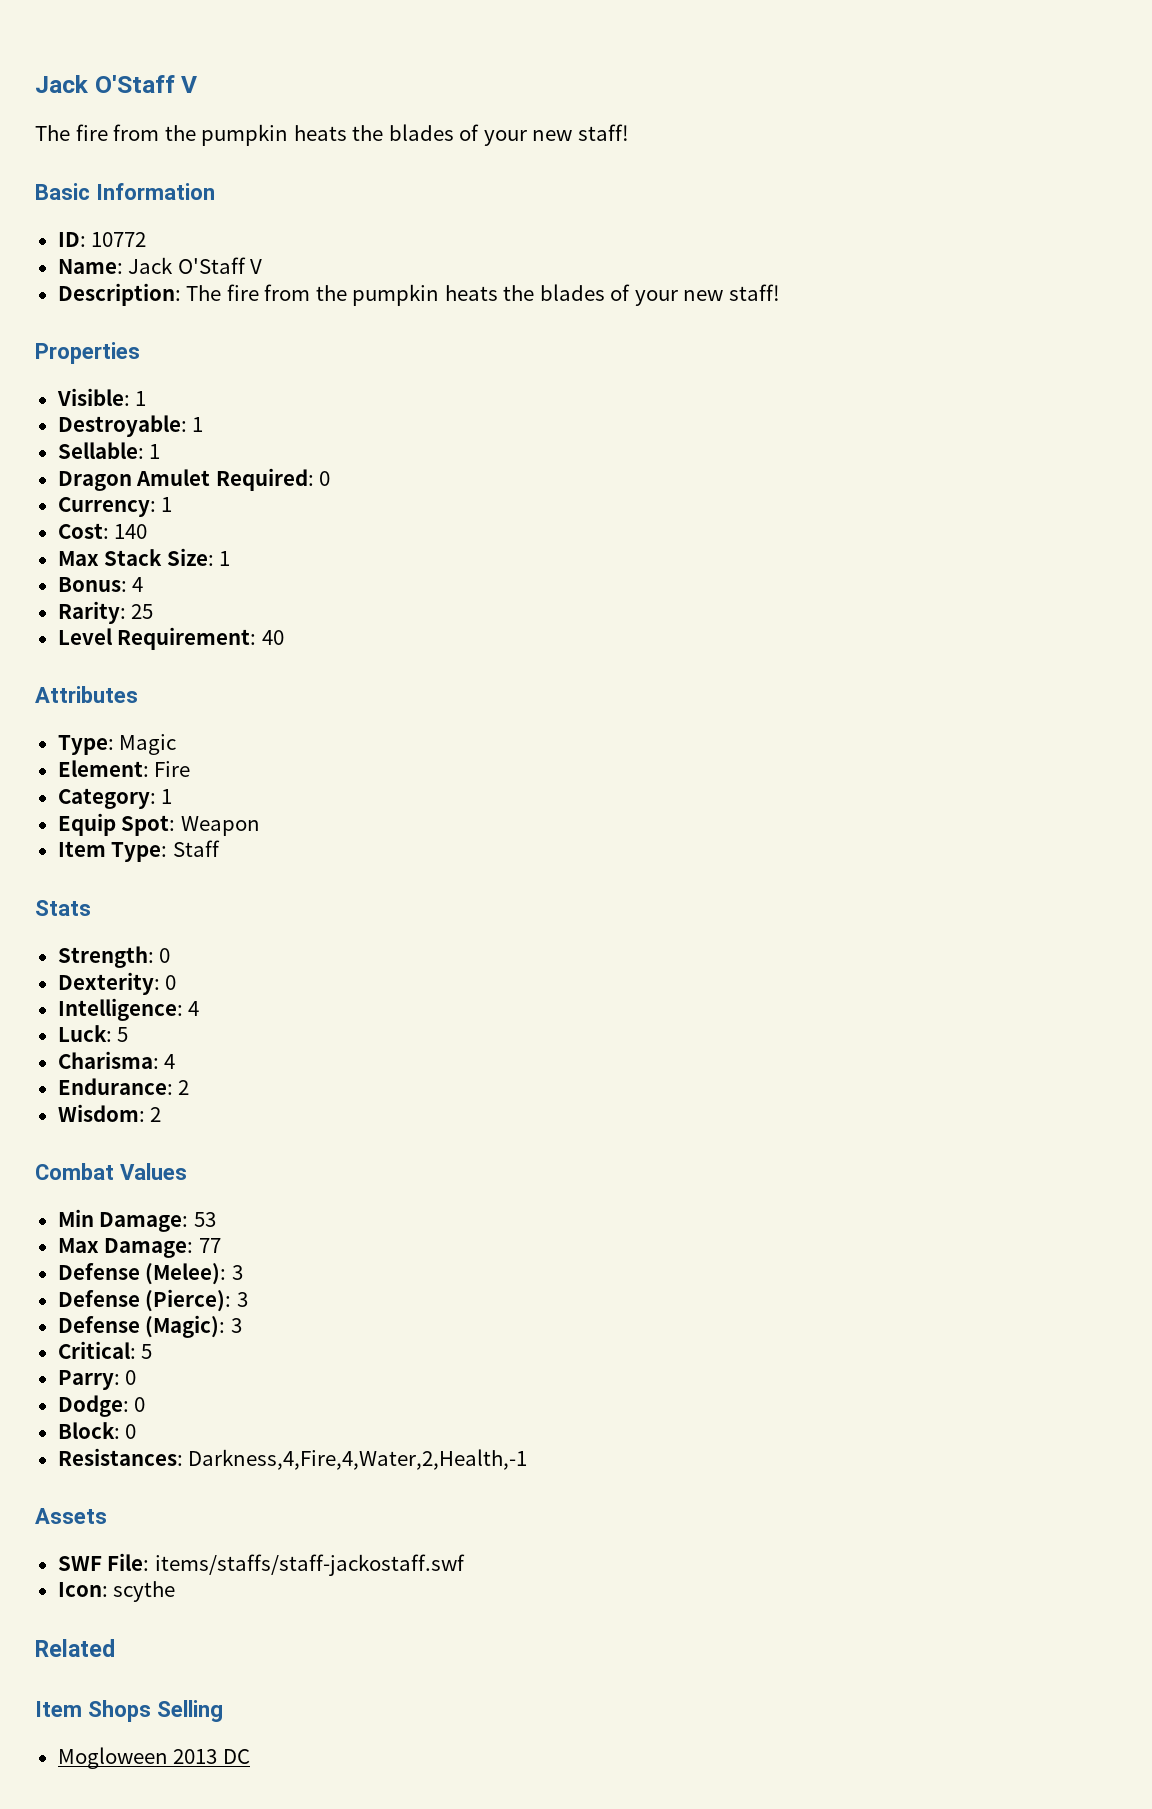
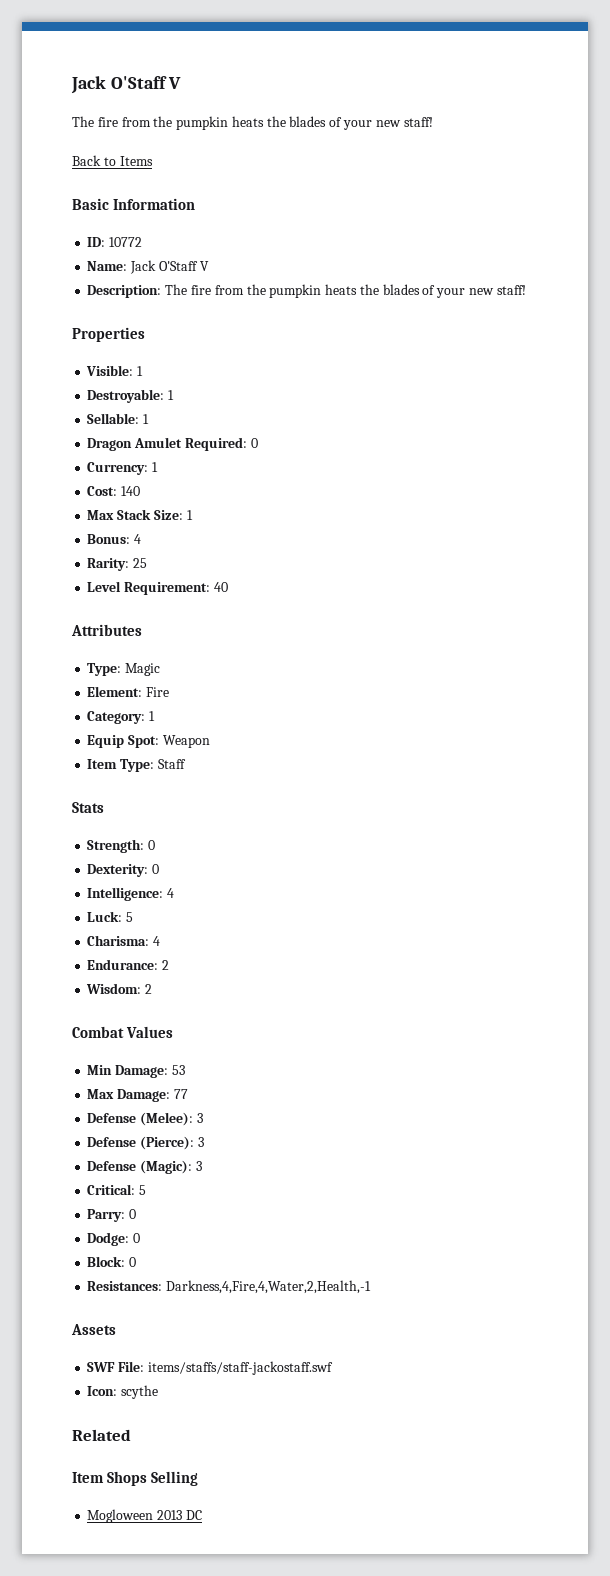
(629, 132) none -> [72,155,153,166] // Back to Items

